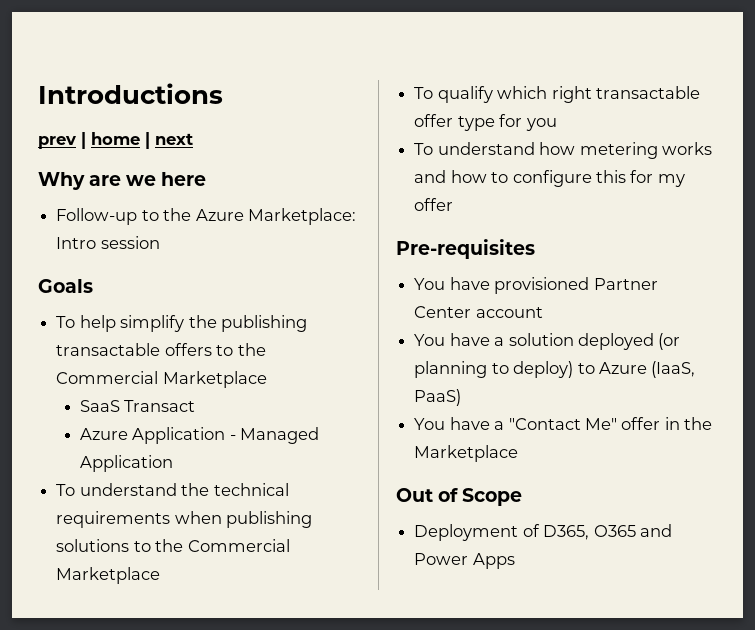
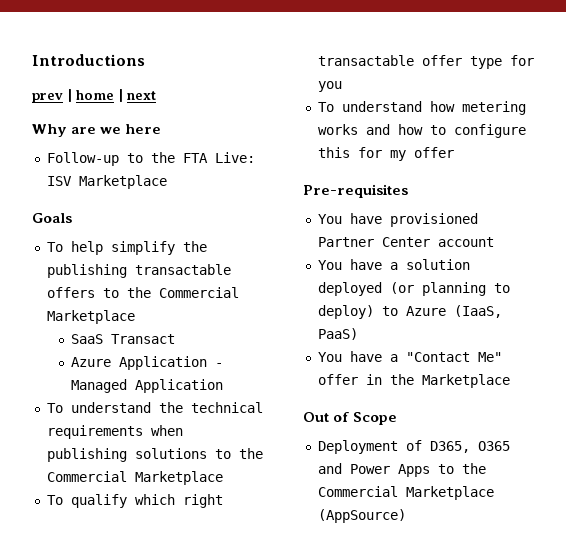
[195,208,356,225] [56,236,160,249] Azure Marketplace: Intro session -> [182,152,255,163] [46,175,167,189] FTA Live: ISV Marketplace
(515, 561) none -> [437,463,486,474] [317,486,494,500] [317,509,406,523] to the Commercial Marketplace (AppSource)

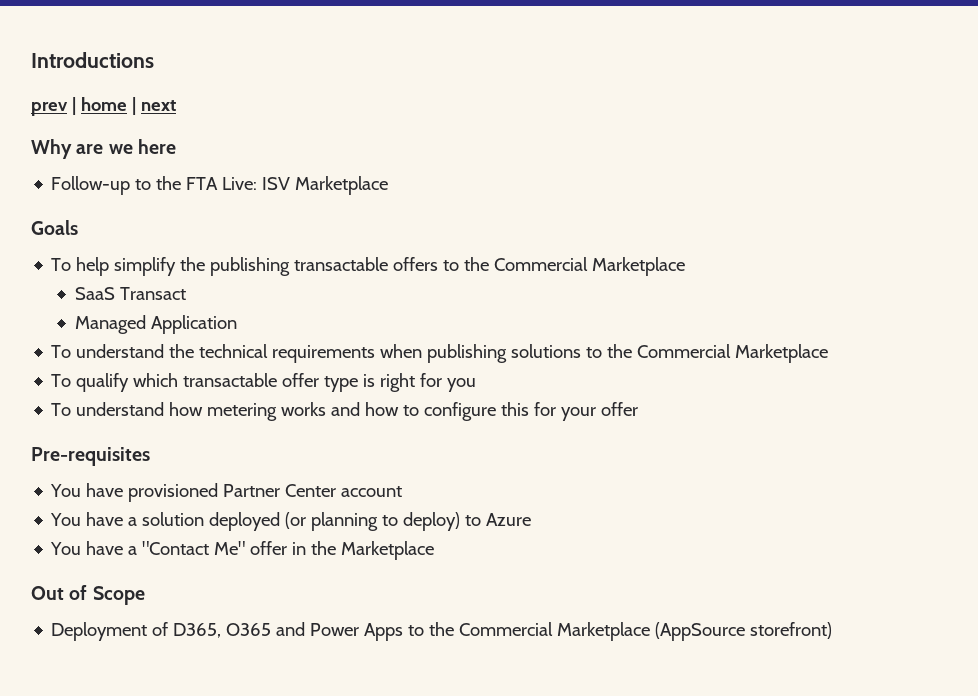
[71,356,224,370] Azure Application - -> (186, 293) none
[182,494,223,508] right -> (179, 380) none
(502, 62) none -> [363,373,416,392] is right
[389,150,406,161] my -> [561,407,597,421] your
[453,305,502,318] [317,328,358,340] (IaaS, PaaS) -> (532, 519) none
[317,509,406,523] (AppSource) -> [655,622,833,641] (AppSource storefront)

